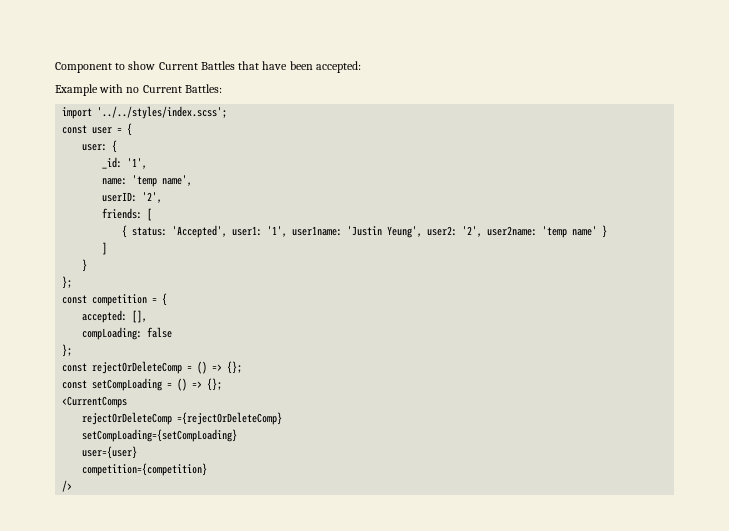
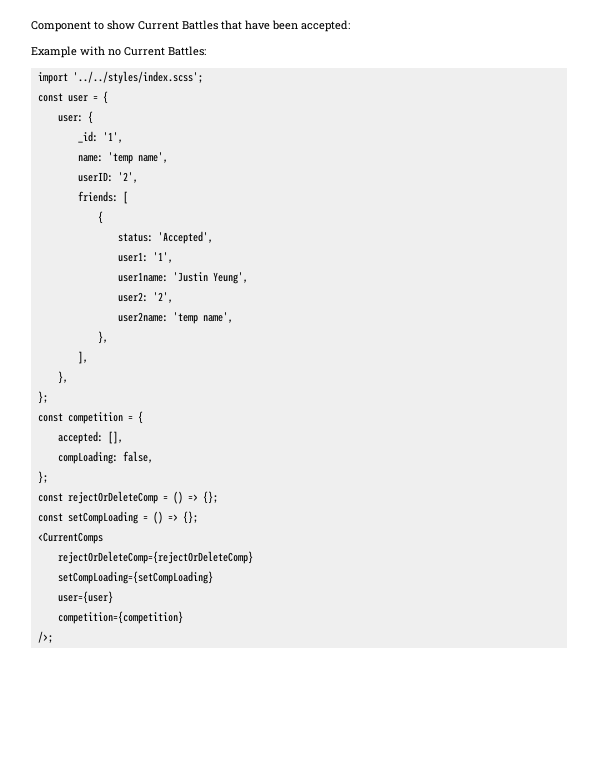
(128, 231) none -> (103, 217) //
(228, 231) none -> (213, 237) //
(288, 231) none -> (173, 257) //
(423, 232) none -> (248, 278) //
(483, 231) none -> (173, 297) //
[572,225,608,238] [102,242,108,255] [82,259,88,272] name' } // ] // } -> [202,312,233,323] [97,331,108,344] [77,351,88,364] [57,371,68,384] name', // }, // ], // },
[147,327,173,338] false -> [122,451,153,463] false,
[82,412,283,425] rejectOrDeleteComp ={rejectOrDeleteComp} -> [57,551,253,564] rejectOrDeleteComp={rejectOrDeleteComp}
[62,480,73,492] /> -> [37,631,53,643] />;

